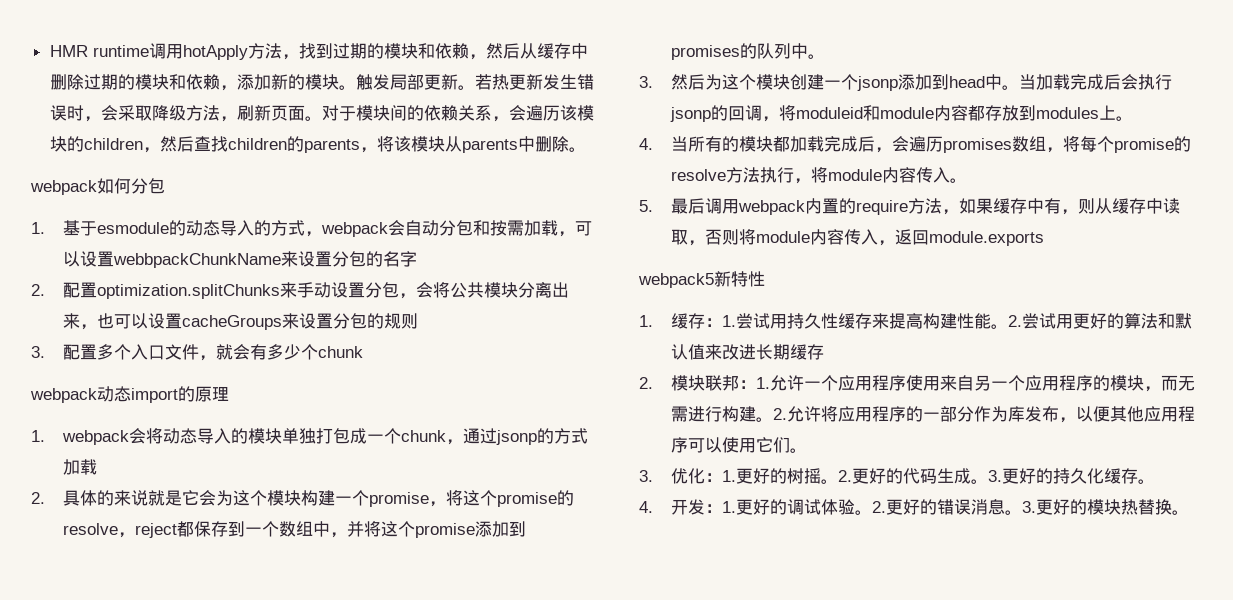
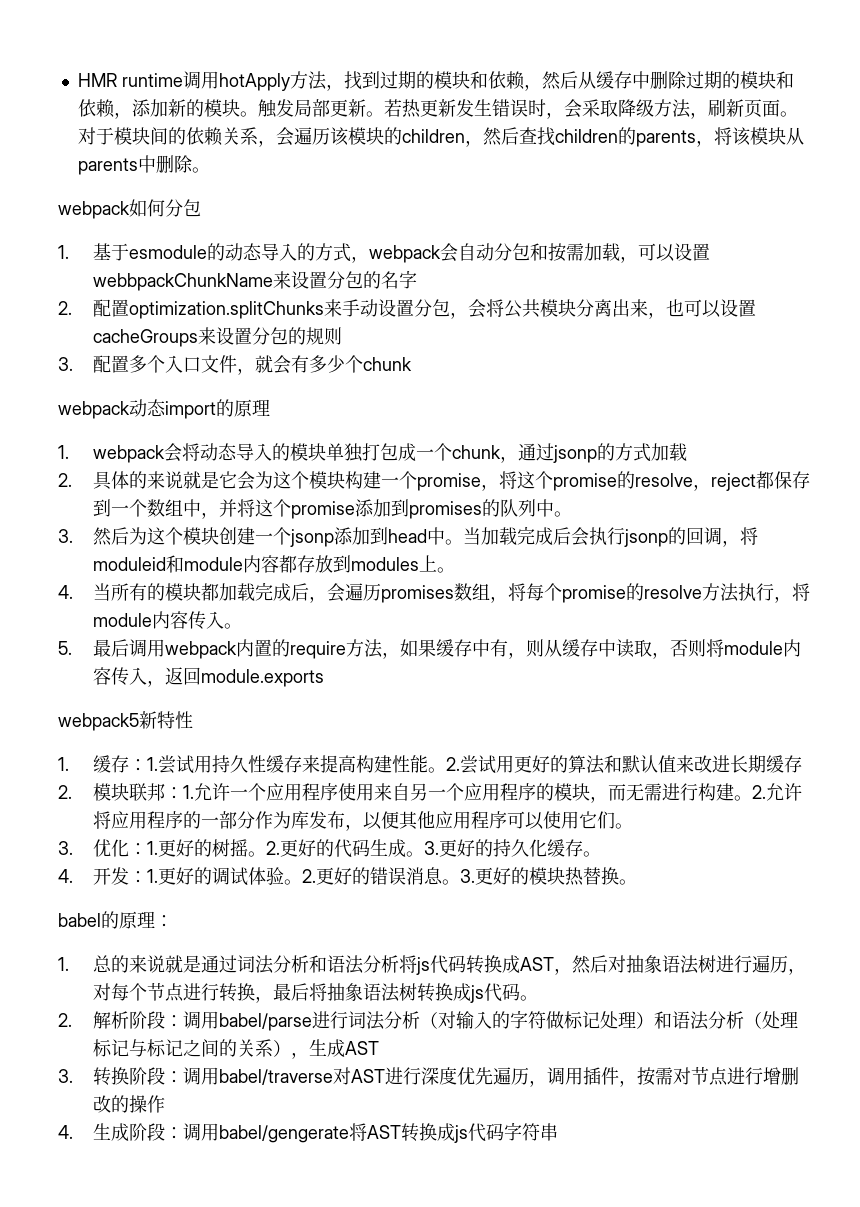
(1190, 512) none -> [58,911,173,929] [58,955,807,975] [93,983,539,1003] [58,1010,799,1031] [93,1039,380,1059] [58,1067,800,1087] [93,1095,166,1113] [58,1122,559,1143] // babel的原理： // 1.总的来说就是通过词法分析和语法分析将js代码转换成AST，然后对抽象语法树进行遍历，对每个节点进行转换，最后将抽象语法树转换成js代码。 // 2.解析阶段：调用babel/parse进行词法分析（对输入的字符做标记处理）和语法分析（处理标记与标记之间的关系），生成AST // 3.转换阶段：调用babel/traverse对AST进行深度优先遍历，调用插件，按需对节点进行增删改的操作 // 4.生成阶段：调用babel/gengerate将AST转换成js代码字符串

